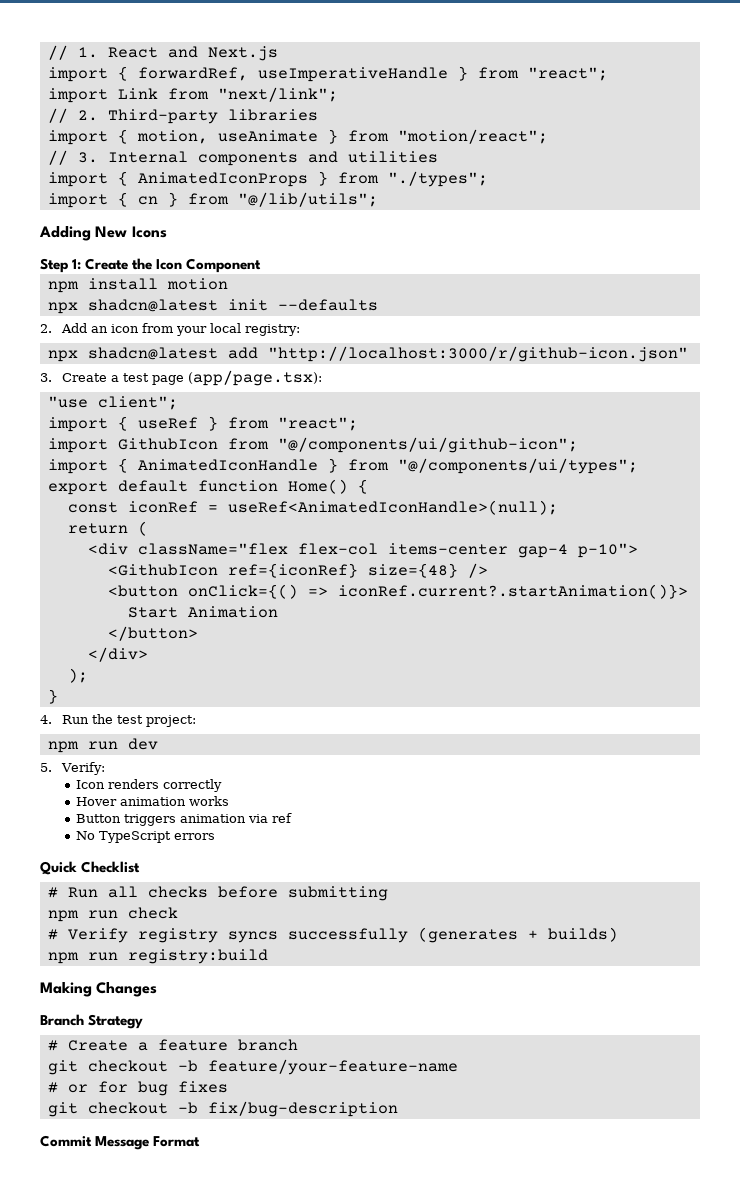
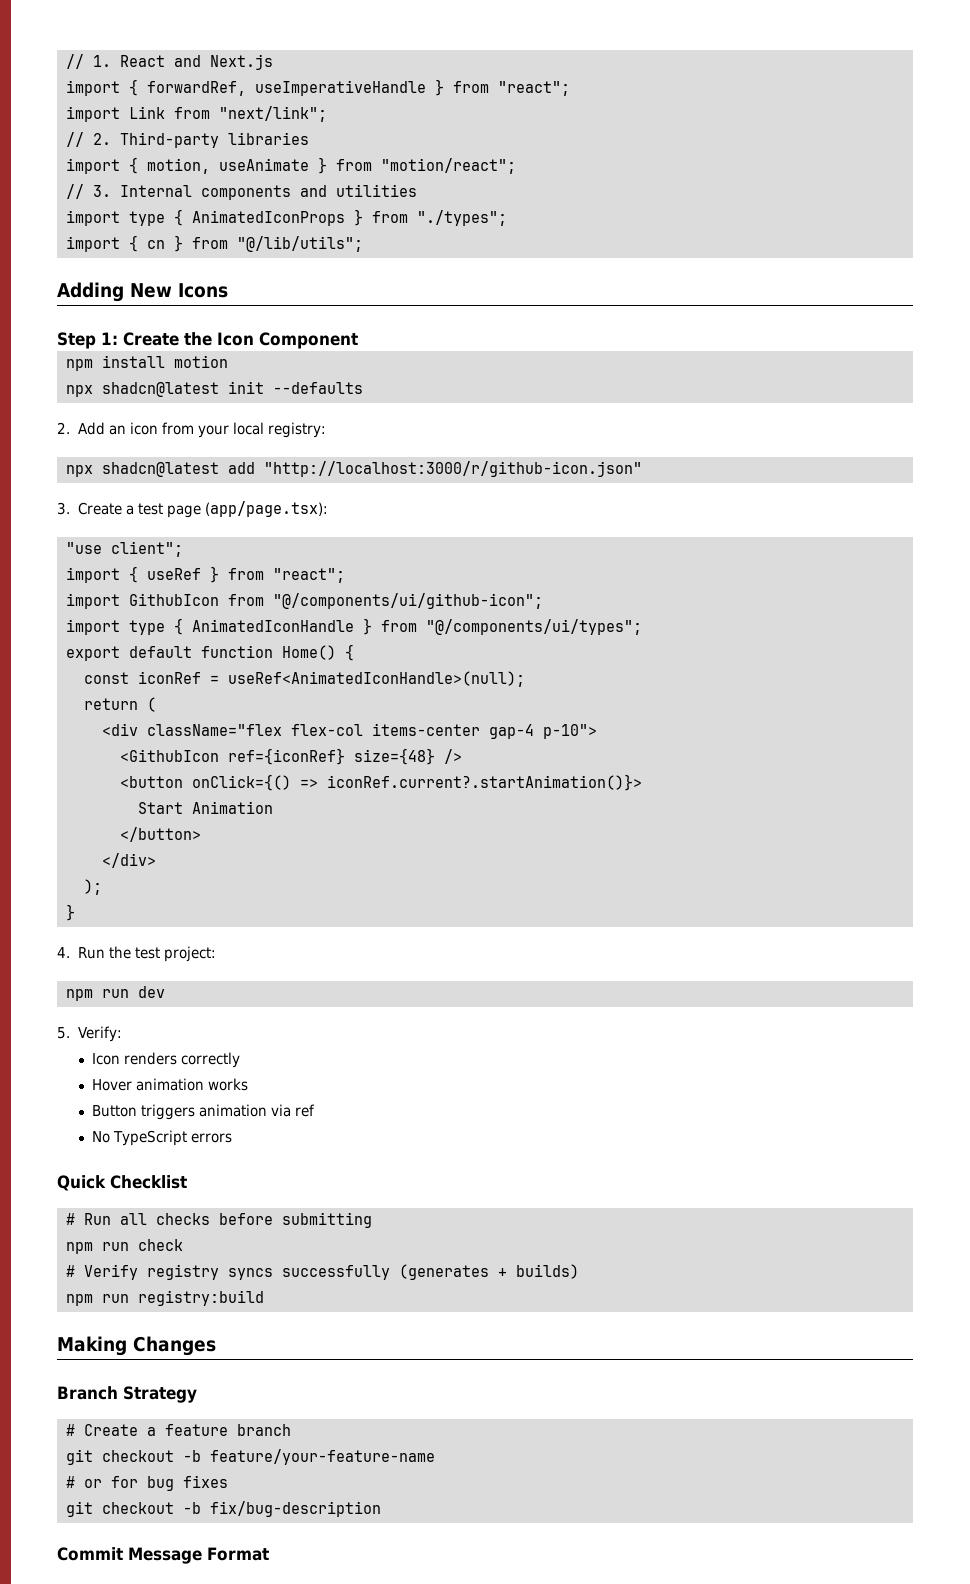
(108, 179) none -> [129,211,165,226] type
(108, 466) none -> [129,620,165,635] type

